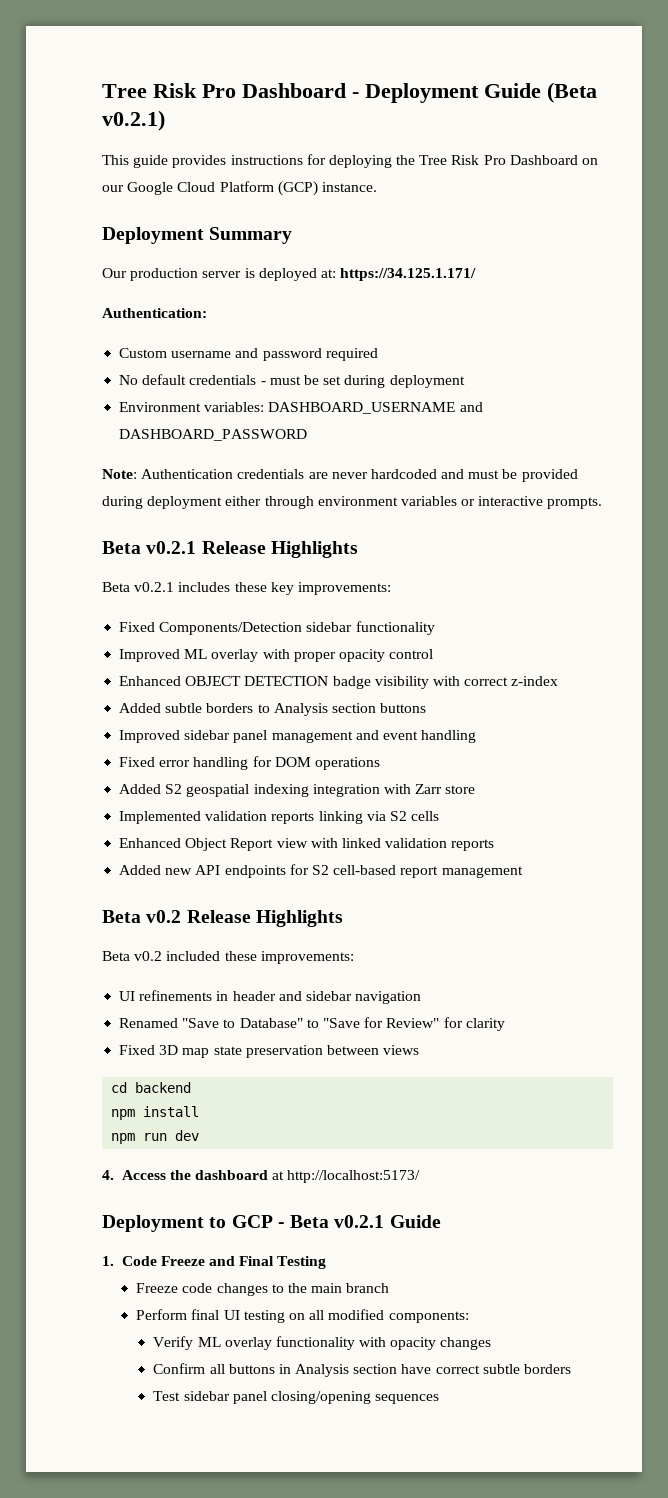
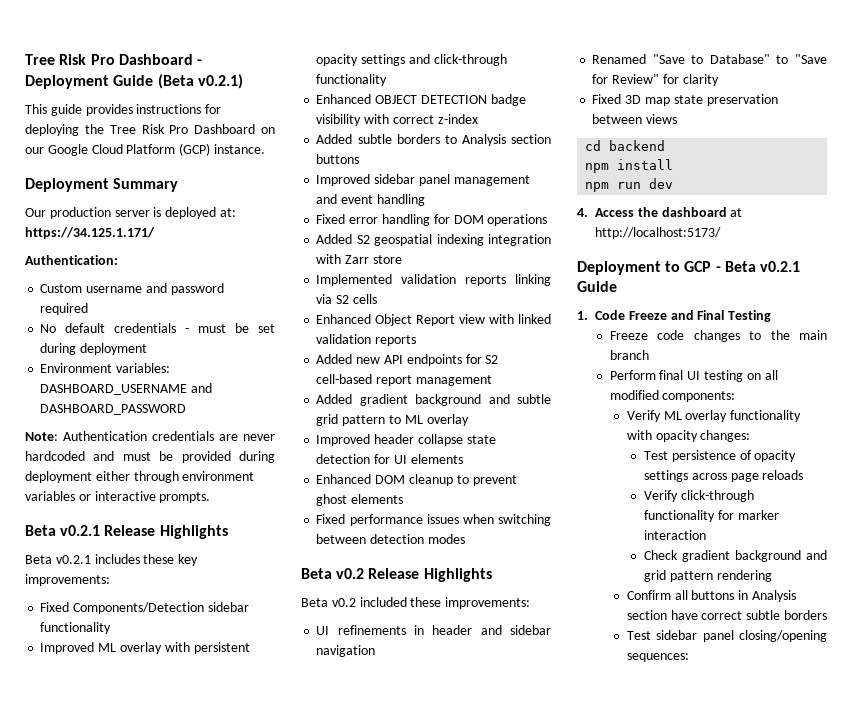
[293,649,434,662] proper opacity control -> [193,642,250,654] [316,54,507,66] [316,74,388,86] persistent opacity settings and click-through functionality
(523, 872) none -> [316,394,551,406] [316,414,469,426] [316,434,496,446] [316,454,463,464] [316,474,517,486] [316,494,404,506] [316,514,551,526] [316,534,465,544] // Added gradient background and subtle grid pattern to ML overlay // Improved header collapse state detection for UI elements // Enhanced DOM cleanup to prevent ghost elements // Fixed performance issues when switching between detection modes
[440,1337,492,1350] changes -> [700,430,751,442] [644,450,797,462] [644,470,804,482] [644,490,754,502] [644,510,779,522] [644,530,707,540] [644,550,827,562] [644,570,772,582] changes: // Test persistence of opacity settings across page reloads // Verify click-through functionality for marker interaction // Check gradient background and grid pattern rendering
[375,1394,440,1404] sequences -> [626,653,689,662] sequences:

